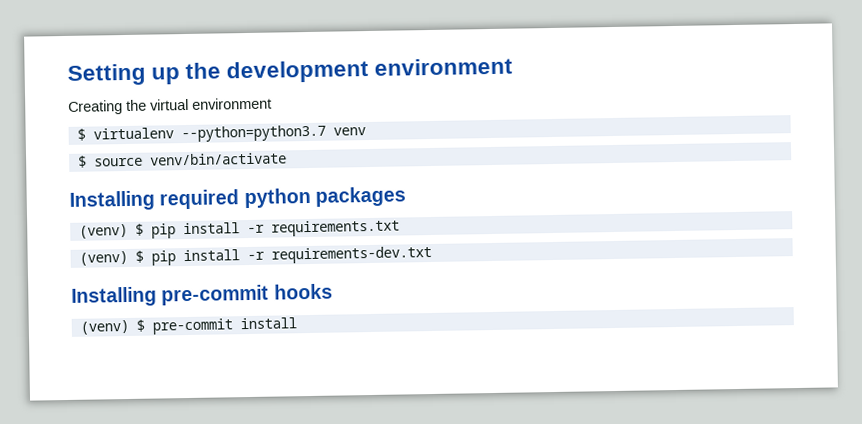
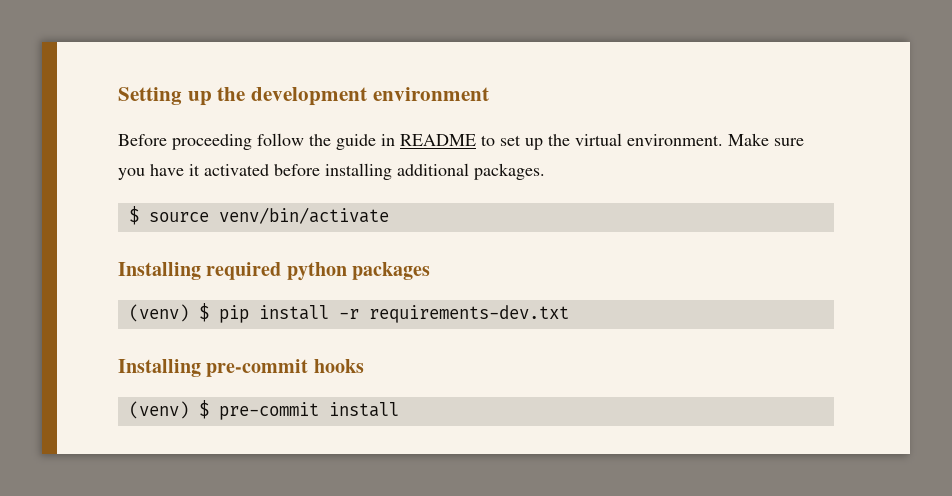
[68,97,272,115] [76,124,366,143] Creating the virtual environment // $ virtualenv --python=python3.7 venv -> [118,133,804,150] [118,163,545,180] Before proceeding follow the guide in README to set up the virtual environment. Make sure you have it activated before installing additional packages.
[78,219,400,239] // (venv) $ pip install -r requirements.txt -> (431, 271) none

